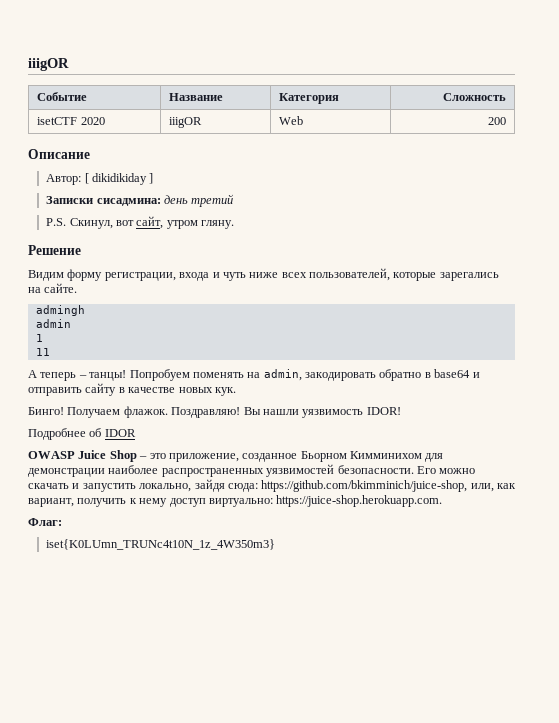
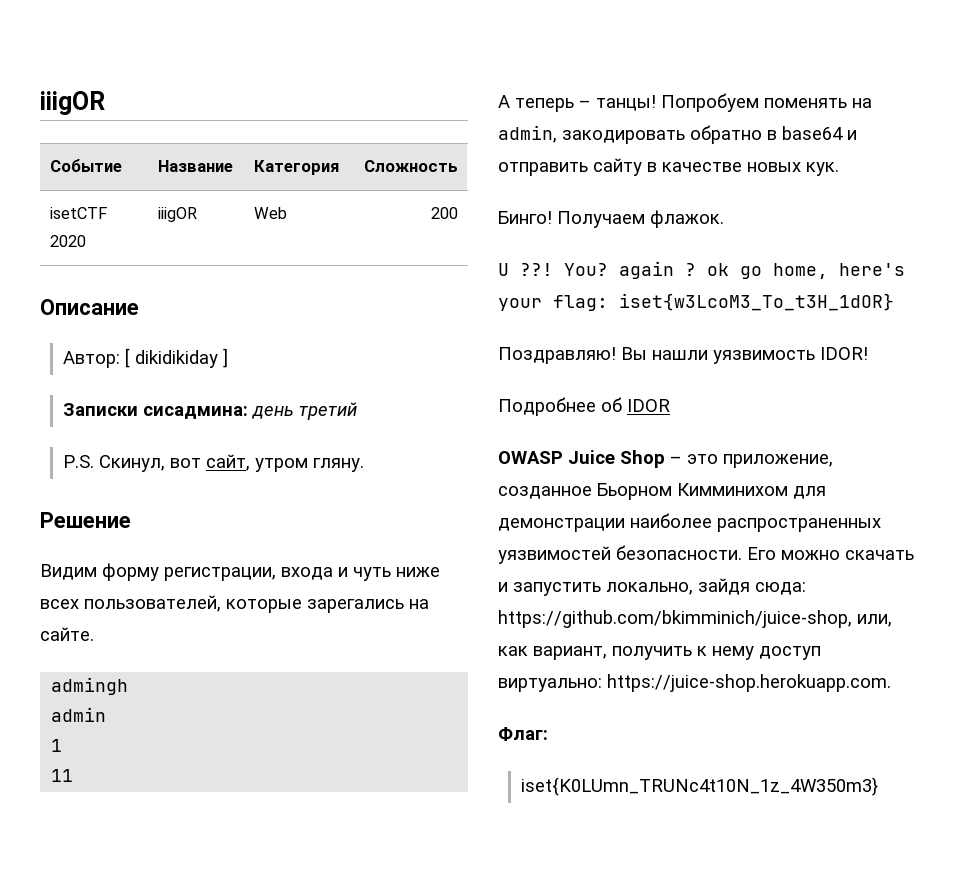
(168, 412) none -> [498,261,905,279] [498,293,894,311] // U ??! You? again ? ok go home, here's your flag: iset{w3LcoM3_To_t3H_1dOR} //

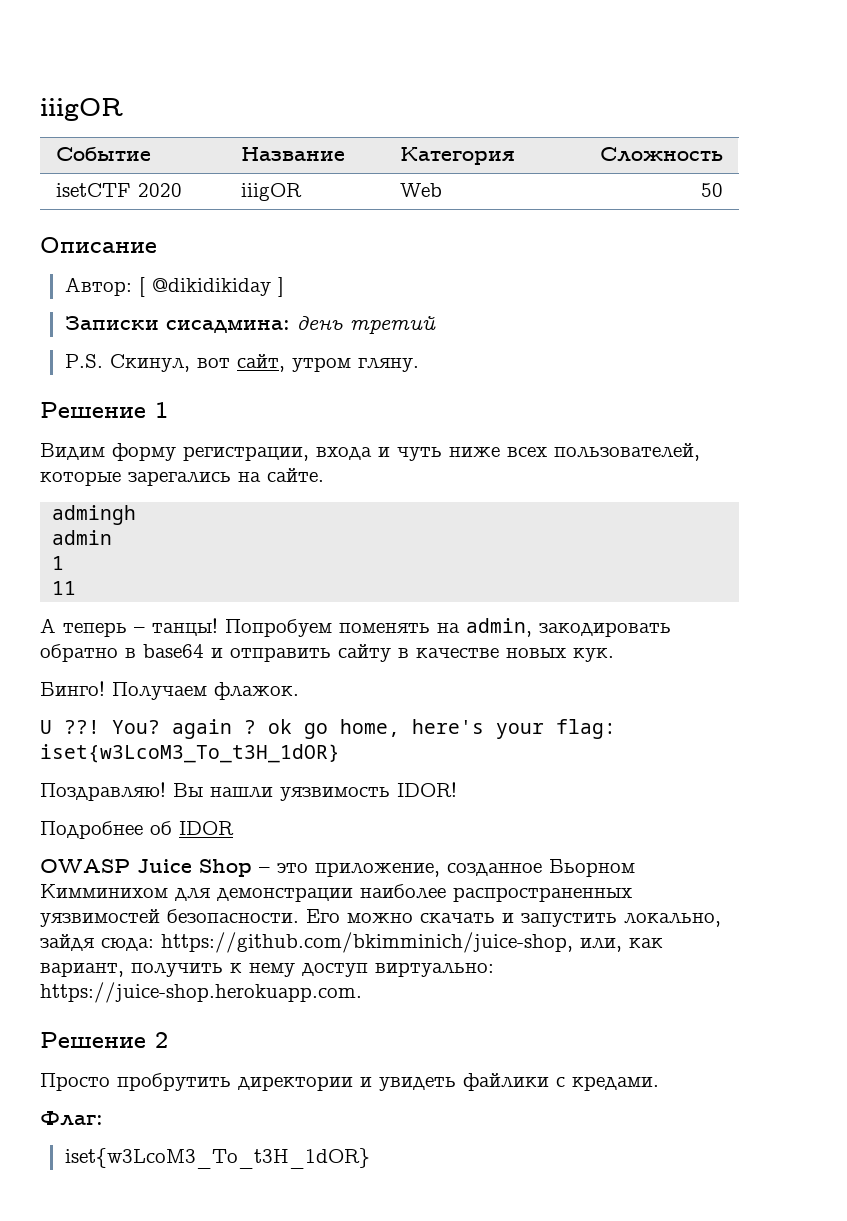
[430,207,458,219] 200 -> [700,183,723,197] 50
[135,350,219,368] dikidikiday -> [151,278,271,296] @dikidikiday
(131, 520) none -> [155,402,168,418] 1
(891, 683) none -> [40,1032,168,1048] [40,1073,659,1091] // Решение 2 // Просто пробрутить директории и увидеть файлики с кредами.
[521,777,879,796] iset{K0LUmn_TRUNc4t10N_1z_4W350m3} -> [64,1148,370,1169] iset{w3LcoM3_To_t3H_1dOR}

